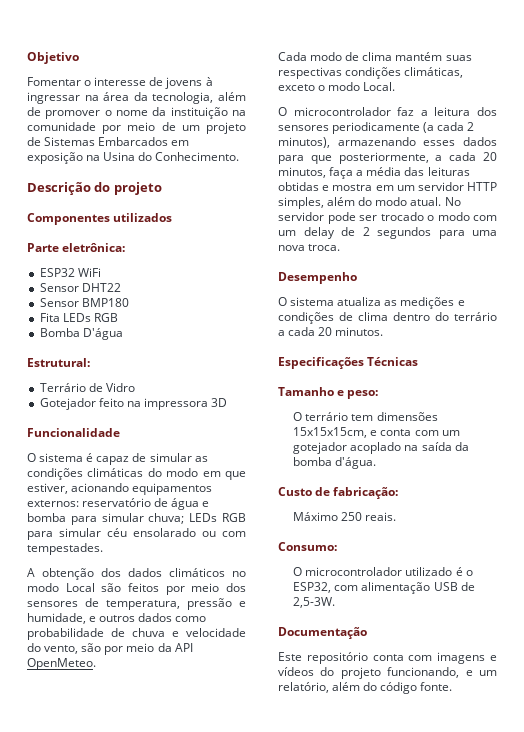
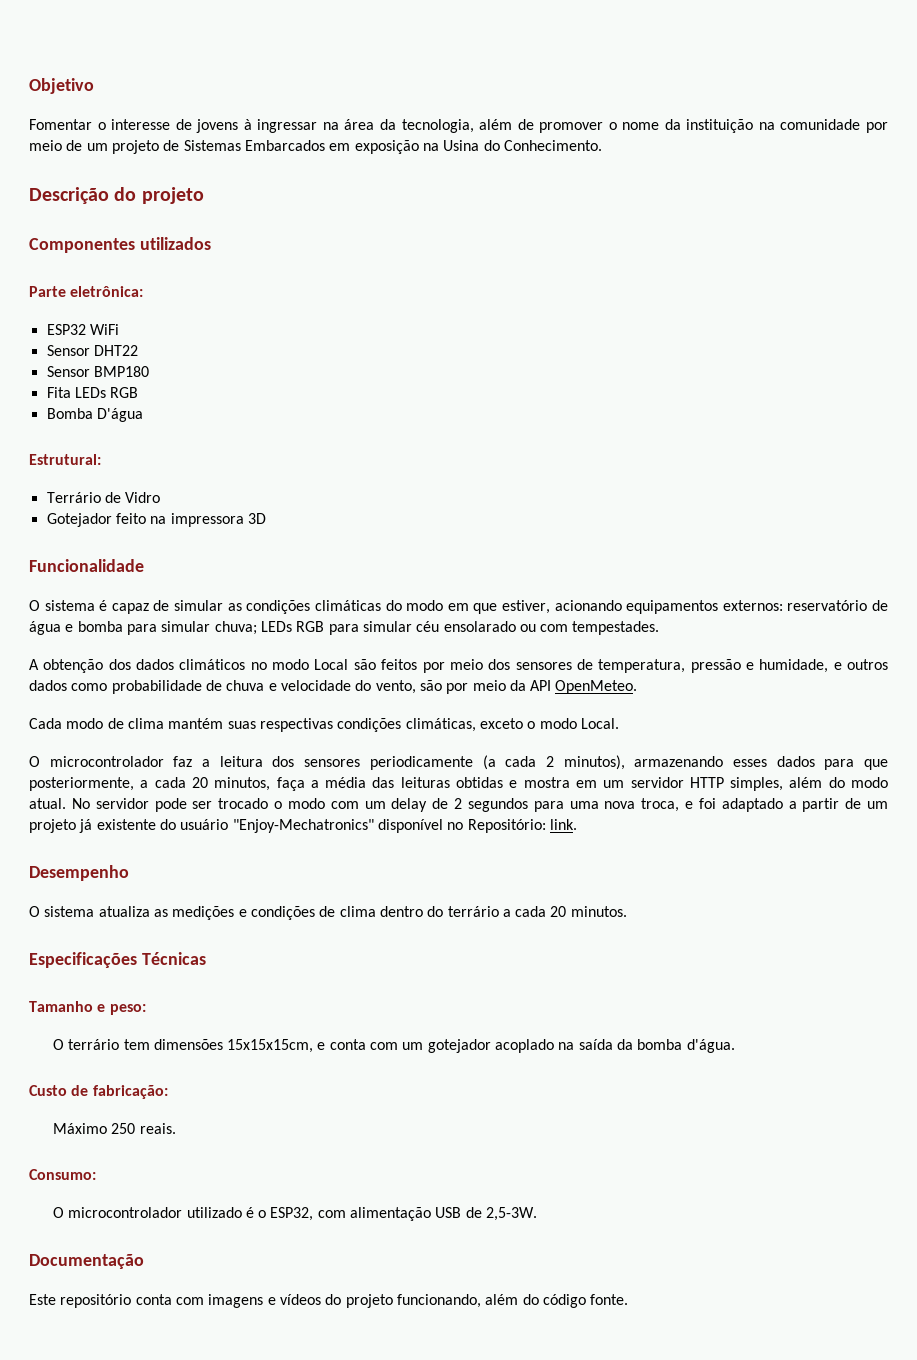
[308,244,341,251] troca. -> [641,798,889,812] [29,819,577,833] troca, e foi adaptado a partir de um projeto já existente do usuário "Enjoy-Mechatronics" disponível no Repositório: link.
[465,670,497,676] [278,682,329,693] e um relatório, -> (481, 1301) none

